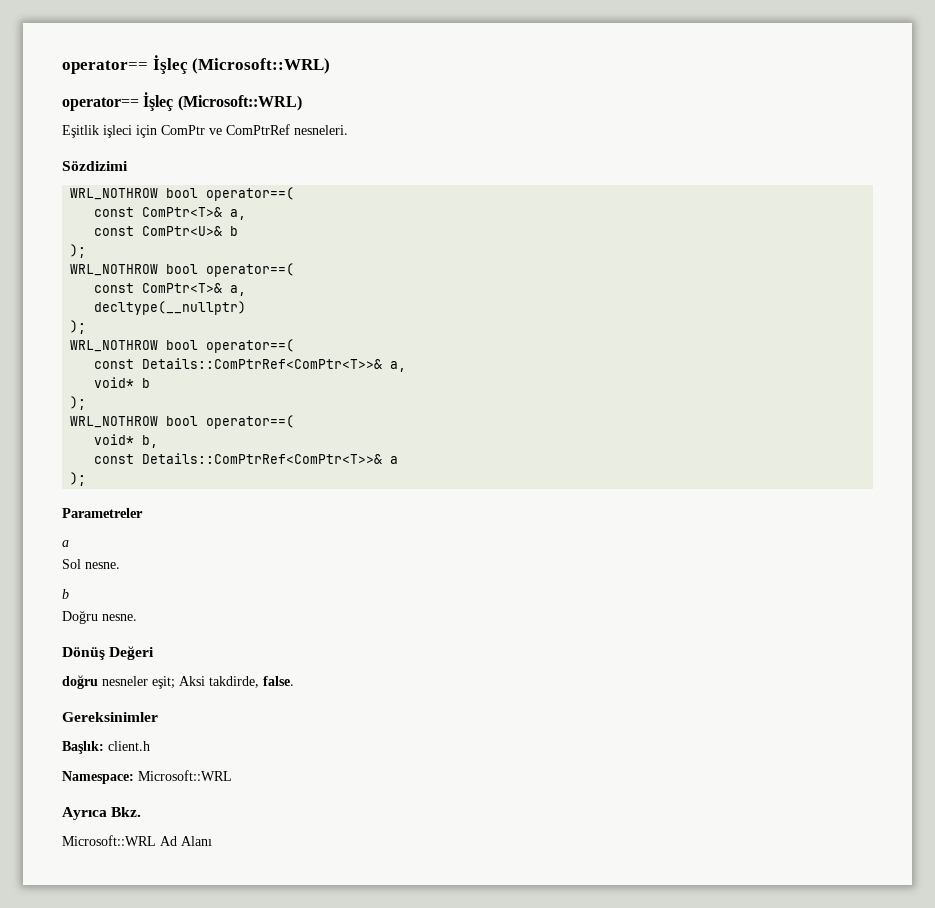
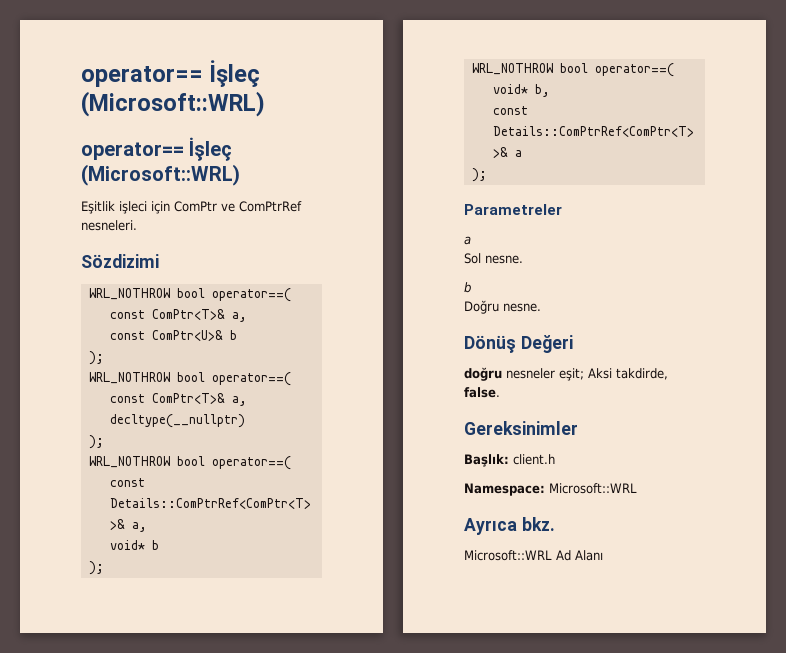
[111,807,142,817] Bkz. -> [521,517,555,531] bkz.

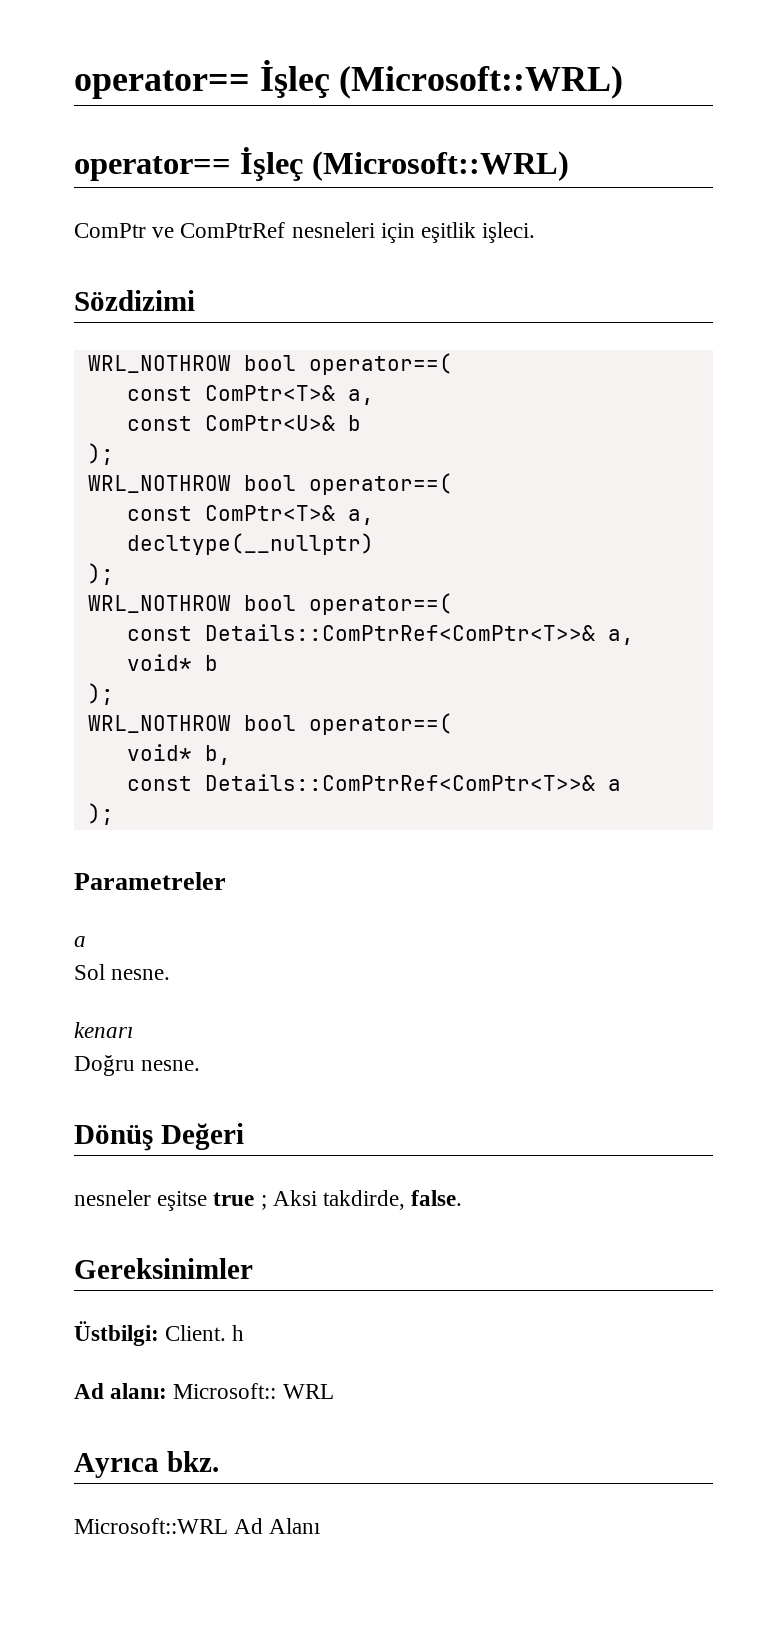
[81,201,302,214] [81,220,137,231] Eşitlik işleci için ComPtr ve ComPtrRef nesneleri. -> [74,222,536,243] ComPtr ve ComPtrRef nesneleri için eşitlik işleci.
[464,282,471,293] b -> [74,1022,133,1038] kenarı
[464,367,584,381] doğru nesneler eşit; -> [74,1190,267,1211] nesneler eşitse true ;
[464,454,555,467] [464,483,637,496] Başlık: client.h // Namespace: Microsoft::WRL -> [74,1321,245,1346] [74,1383,334,1399] Üstbilgi: Client. h // Ad alanı: Microsoft:: WRL

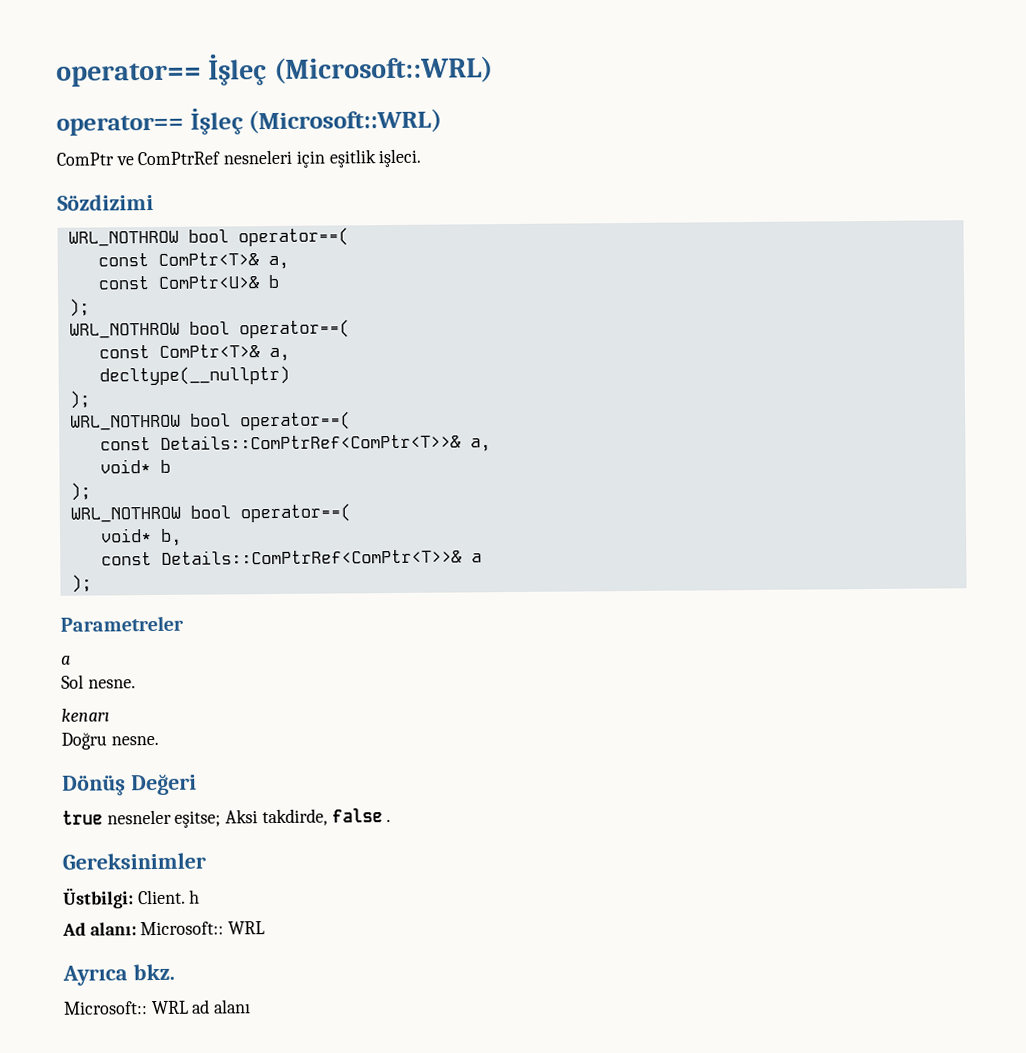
[74,1190,463,1211] nesneler eşitse true ; Aksi takdirde, false. -> [62,808,392,828] true nesneler eşitse; Aksi takdirde, false .
[74,1518,321,1534] Microsoft::WRL Ad Alanı -> [63,999,252,1015] Microsoft:: WRL ad alanı

